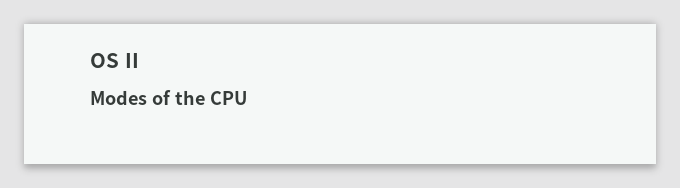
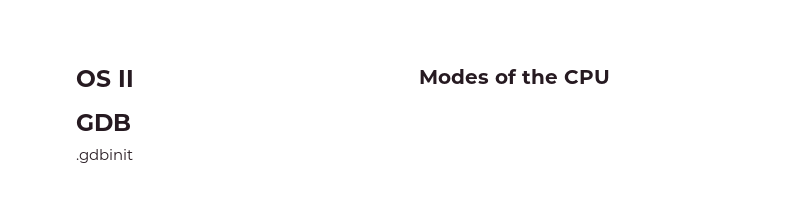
(139, 60) none -> [76,114,131,131] [76,149,133,163] // GDB // .gdbinit

